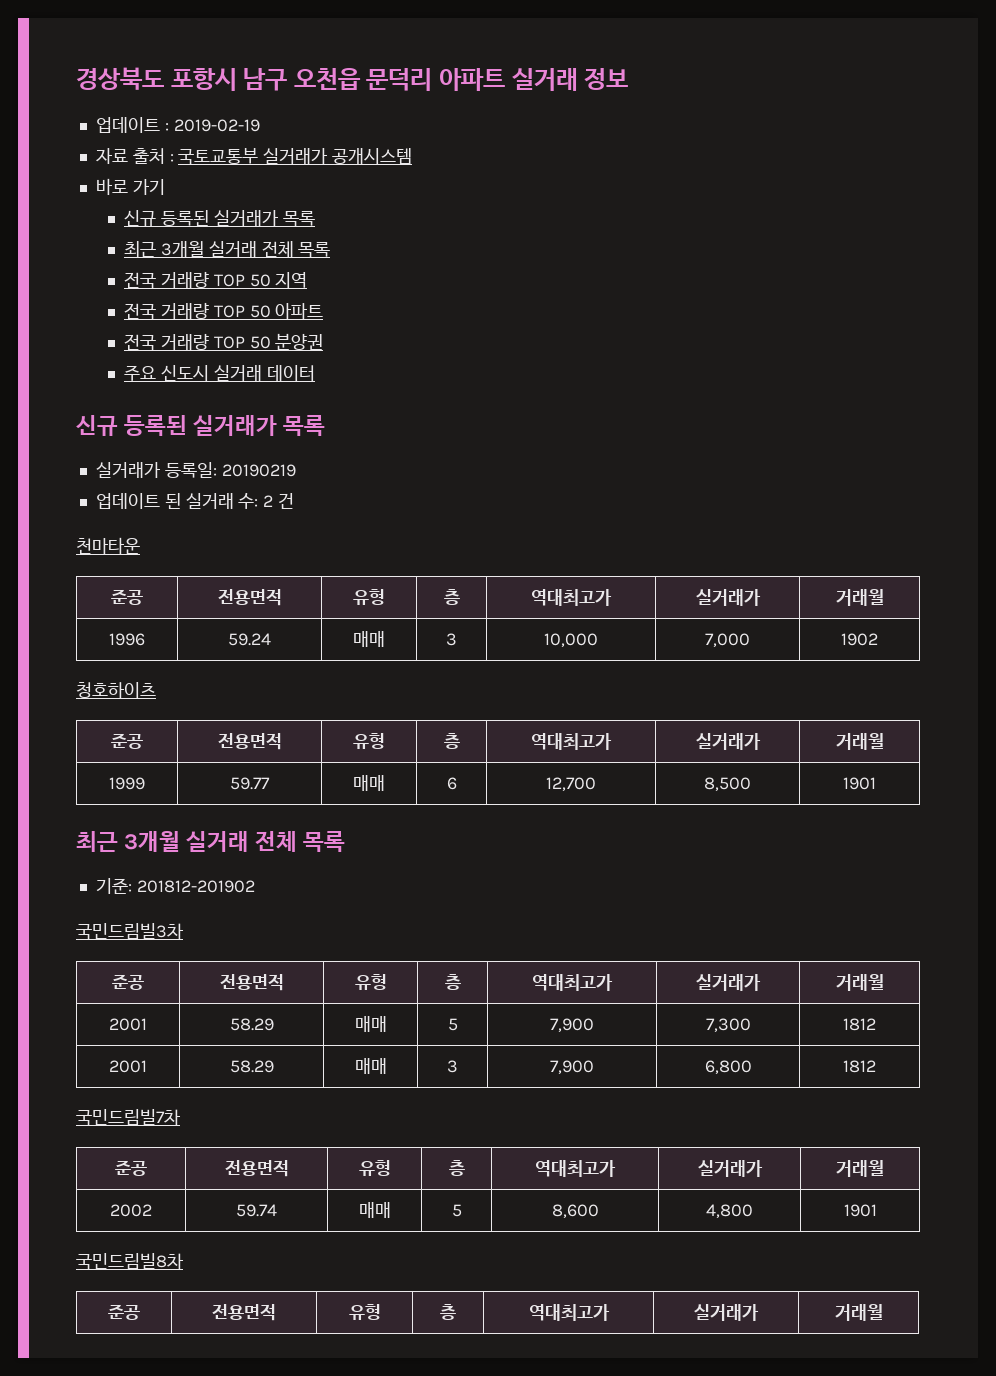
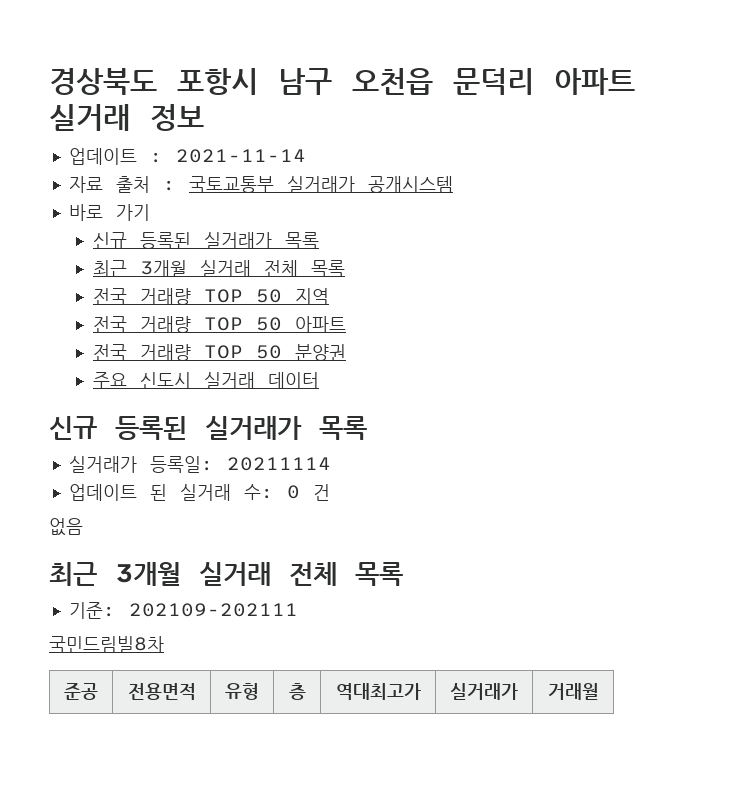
[173,119,260,132] 2019-02-19 -> [175,149,306,163] 2021-11-14
[221,464,296,477] 20190219 -> [226,457,331,471] 20211114
[263,495,274,507] 2 -> [286,485,300,499] 0
[76,537,140,554] [111,589,143,605] [217,589,282,606] [353,589,385,605] [443,589,460,605] [531,589,612,606] [695,589,761,606] [835,589,884,606] [109,633,145,646] [228,633,271,646] [353,631,385,647] [446,633,457,646] [544,633,598,647] [705,633,750,647] [841,633,878,646] [76,682,156,698] [111,733,143,749] [217,733,282,750] [353,733,385,749] [443,733,460,749] [531,733,612,750] [695,733,761,750] [835,733,884,750] [109,777,145,790] [230,777,270,790] [353,775,385,791] [446,777,457,790] [546,777,596,791] [704,777,751,791] [843,777,876,790] 천마타운 // 준공 | 전용면적 | 유형 | 층 | 역대최고가 | 실거래가 | 거래월 // 1996 | 59.24 | 매매 | 3 | 10,000 | 7,000 | 1902 // 청호하이츠 // 준공 | 전용면적 | 유형 | 층 | 역대최고가 | 실거래가 | 거래월 // 1999 | 59.77 | 매매 | 6 | 12,700 | 8,500 | 1901 -> [49,518,83,536] 없음
[136,880,255,893] [76,923,184,940] [112,974,144,990] [219,974,284,991] [354,974,387,990] [444,974,461,990] [532,974,613,991] [696,974,761,991] [835,974,884,991] [109,1018,147,1031] [229,1018,274,1031] [354,1016,387,1032] [447,1018,458,1031] [550,1018,594,1032] [705,1018,751,1032] [843,1018,876,1031] [109,1060,147,1073] [229,1060,274,1073] [354,1058,387,1074] [447,1060,458,1073] [550,1060,594,1074] [704,1060,752,1074] [843,1060,876,1073] [76,1109,181,1126] [115,1160,147,1176] [224,1160,289,1177] [358,1160,391,1176] [448,1160,465,1176] [535,1160,616,1177] [697,1160,763,1177] [836,1160,884,1177] [110,1204,152,1217] [236,1204,277,1217] [358,1202,391,1218] [451,1204,462,1217] [551,1204,599,1218] [706,1204,753,1218] [843,1204,877,1217] 201812-201902 // 국민드림빌3차 // 준공 | 전용면적 | 유형 | 층 | 역대최고가 | 실거래가 | 거래월 // 2001 | 58.29 | 매매 | 5 | 7,900 | 7,300 | 1812 // 2001 | 58.29 | 매매 | 3 | 7,900 | 6,800 | 1812 // 국민드림빌7차 // 준공 | 전용면적 | 유형 | 층 | 역대최고가 | 실거래가 | 거래월 // 2002 | 59.74 | 매매 | 5 | 8,600 | 4,800 | 1901 -> [128,603,298,617] 202109-202111

